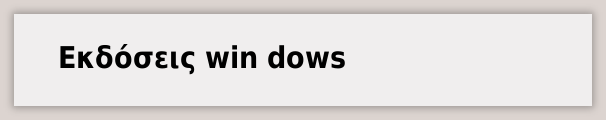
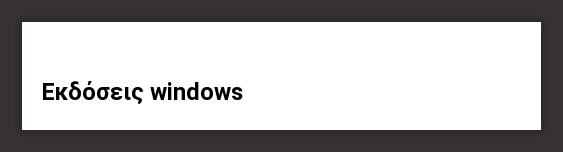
[205,45,346,69] win dows -> [150,82,244,100] windows

